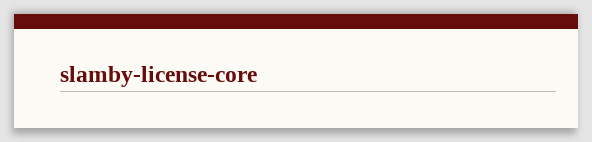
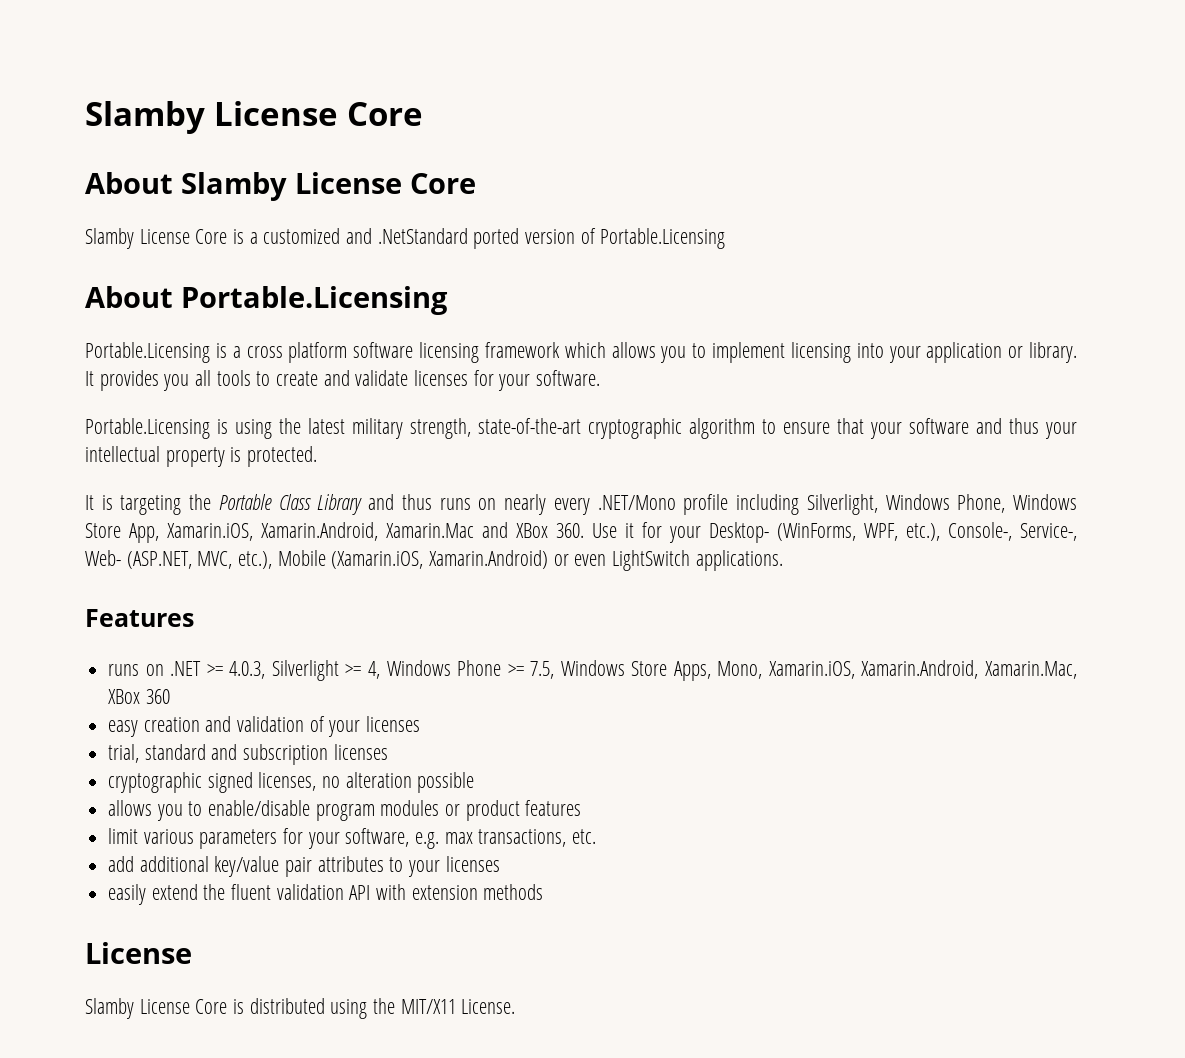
[60,66,257,87] slamby-license-core -> [85,101,423,134] [85,172,476,201] [85,228,726,249] [85,286,448,315] [85,342,1078,363] [85,370,601,391] [85,418,1077,439] [85,446,318,467] [85,494,1077,515] [85,522,1078,543] [85,550,783,571] [85,609,194,627] [108,660,1077,681] [108,689,170,704] [108,716,421,737] [108,744,388,765] [108,772,475,793] [108,800,582,821] [108,828,597,849] [108,856,500,877] [108,884,544,905] [85,942,192,964] [85,998,516,1019] Slamby License Core // About Slamby License Core // Slamby License Core is a customized and .NetStandard ported version of Portable.Licensing // About Portable.Licensing // Portable.Licensing is a cross platform software licensing framework which allows you to implement licensing into your application or library. It provides you all tools to create and validate licenses for your software. // Portable.Licensing is using the latest military strength, state-of-the-art cryptographic algorithm to ensure that your software and thus your intellectual property is protected. // It is targeting the Portable Class Library and thus runs on nearly every .NET/Mono profile including Silverlight, Windows Phone, Windows Store App, Xamarin.iOS, Xamarin.Android, Xamarin.Mac and XBox 360. Use it for your Desktop- (WinForms, WPF, etc.), Console-, Service-, Web- (ASP.NET, MVC, etc.), Mobile (Xamarin.iOS, Xamarin.Android) or even LightSwitch applications. // Features // runs on .NET >= 4.0.3, Silverlight >= 4, Windows Phone >= 7.5, Windows Store Apps, Mono, Xamarin.iOS, Xamarin.Android, Xamarin.Mac, XBox 360 // easy creation and validation of your licenses // trial, standard and subscription licenses // cryptographic signed licenses, no alteration possible // allows you to enable/disable program modules or product features // limit various parameters for your software, e.g. max transactions, etc. // add additional key/value pair attributes to your licenses // easily extend the fluent validation API with extension methods // License // Slamby License Core is distributed using the MIT/X11 License.

